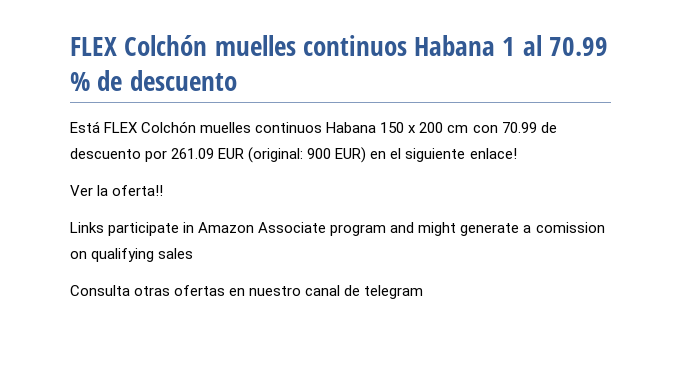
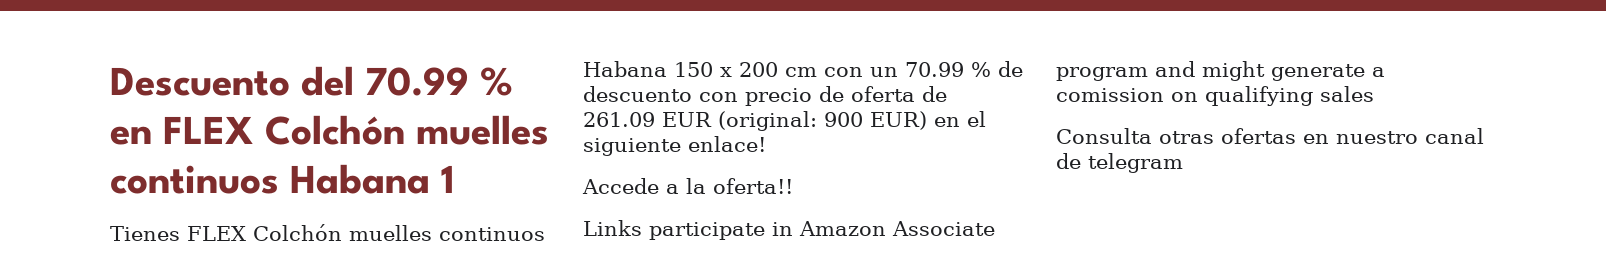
(70, 46) none -> [110,66,514,96] [110,126,152,145] Descuento del 70.99 % en
[522,35,609,56] [70,70,237,91] [70,121,100,133] al 70.99 % de descuento // Está -> [110,226,180,241] // Tienes
[501,122,557,133] [70,148,168,162] 70.99 de descuento por -> [870,61,1023,77] [583,86,947,106] un 70.99 % de descuento con precio de oferta de
[70,185,93,196] Ver -> [582,178,679,194] Accede a

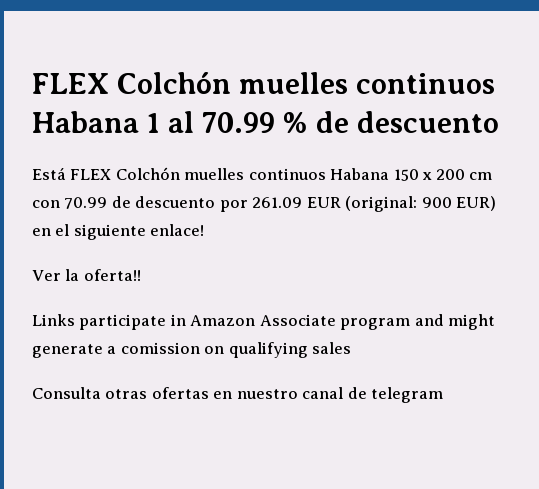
[110,66,514,96] [110,126,152,145] Descuento del 70.99 % en -> (32, 83) none
[110,226,180,241] // Tienes -> [168,111,499,133] [32,167,66,180] al 70.99 % de descuento // Está
[870,61,1023,77] [583,86,947,106] un 70.99 % de descuento con precio de oferta de -> [64,196,248,212] 70.99 de descuento por
[582,178,679,194] Accede a -> [32,270,61,281] Ver

